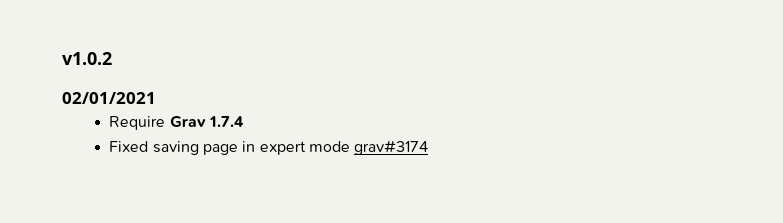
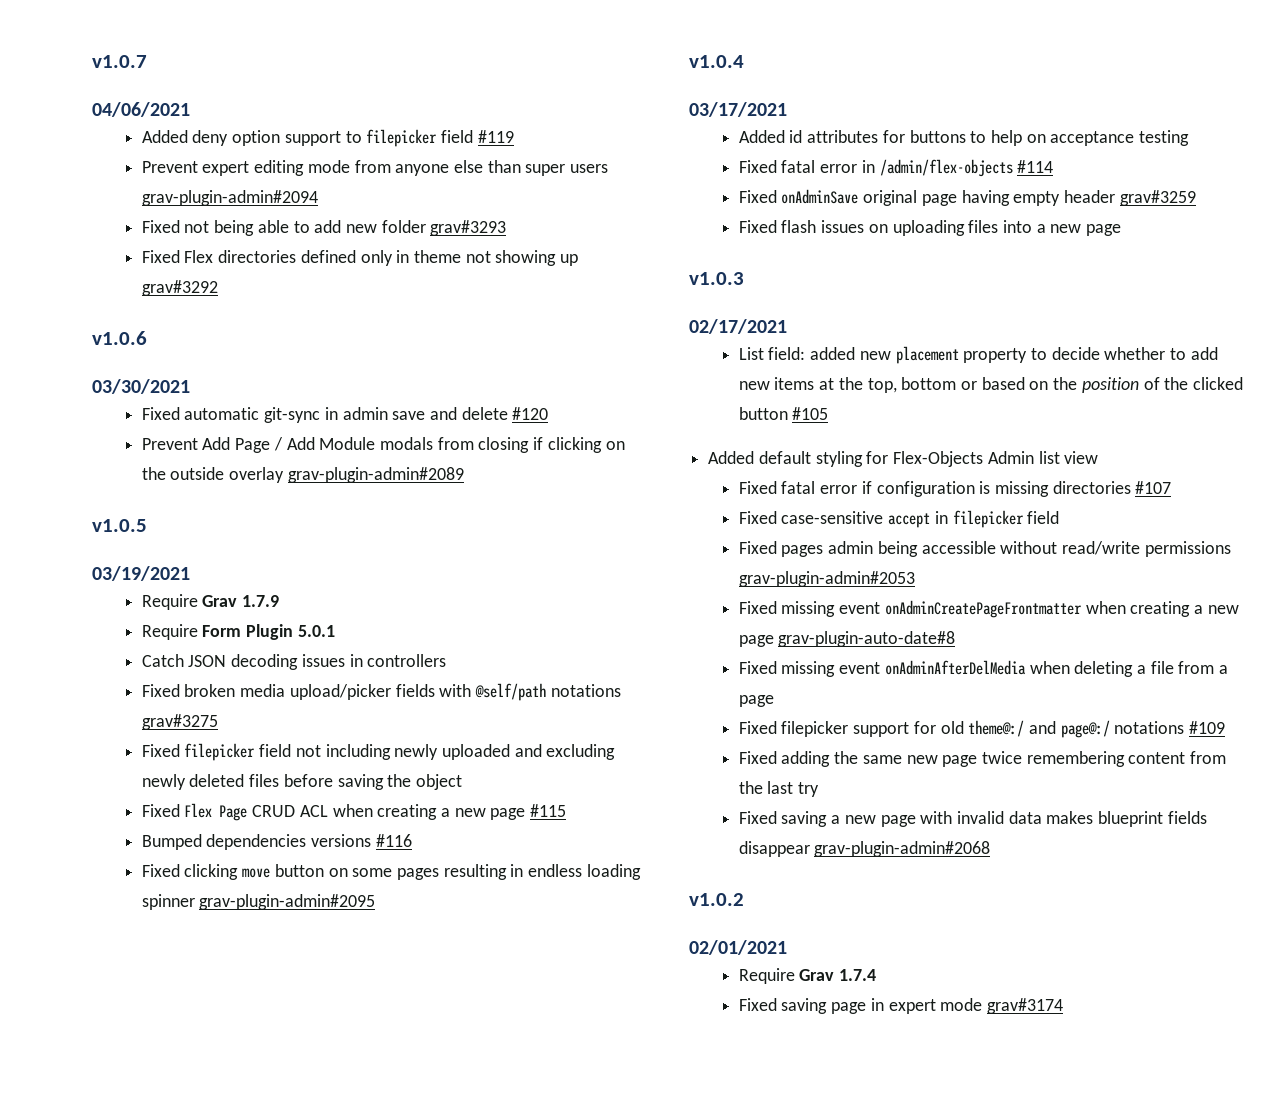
(62, 58) none -> [92,55,147,68] [92,102,190,117] [141,129,514,147] [141,160,609,176] [141,190,318,206] [141,220,507,236] [141,250,579,266] [141,280,218,296] [92,331,147,345] [92,379,190,394] [141,407,549,423] [141,437,625,453] [141,467,464,483] [92,519,147,532] [92,566,190,581] [141,594,280,610] [141,624,335,640] [141,654,447,670] [141,683,621,701] [141,714,218,730] [141,743,616,761] [141,774,463,790] [141,803,567,821] [141,834,412,850] [141,864,641,880] [141,894,376,910] [689,55,744,68] [689,102,787,117] [738,130,1190,146] [738,159,1054,177] [738,189,1196,206] [738,220,1122,236] [689,272,744,285] [689,319,787,334] [738,346,1218,364] [738,377,1244,393] [738,407,829,420] [708,451,1099,467] [738,481,1172,497] [738,510,1060,528] [738,541,1231,557] [738,571,915,587] [738,600,1239,618] [738,631,956,647] [738,660,1229,677] [738,695,774,707] [738,720,1226,738] [738,751,1227,767] [738,781,820,797] [738,811,1207,827] [738,841,991,857] v1.0.7 // 04/06/2021 // Added deny option support to filepicker field #119 // Prevent expert editing mode from anyone else than super users grav-plugin-admin#2094 // Fixed not being able to add new folder grav#3293 // Fixed Flex directories defined only in theme not showing up grav#3292 // v1.0.6 // 03/30/2021 // Fixed automatic git-sync in admin save and delete #120 // Prevent Add Page / Add Module modals from closing if clicking on the outside overlay grav-plugin-admin#2089 // v1.0.5 // 03/19/2021 // Require Grav 1.7.9 // Require Form Plugin 5.0.1 // Catch JSON decoding issues in controllers // Fixed broken media upload/picker fields with @self/path notations grav#3275 // Fixed filepicker field not including newly uploaded and excluding newly deleted files before saving the object // Fixed Flex Page CRUD ACL when creating a new page #115 // Bumped dependencies versions #116 // Fixed clicking move button on some pages resulting in endless loading spinner grav-plugin-admin#2095 // v1.0.4 // 03/17/2021 // Added id attributes for buttons to help on acceptance testing // Fixed fatal error in /admin/flex-objects #114 // Fixed onAdminSave original page having empty header grav#3259 // Fixed flash issues on uploading files into a new page // v1.0.3 // 02/17/2021 // List field: added new placement property to decide whether to add new items at the top, bottom or based on the position of the clicked button #105 // Added default styling for Flex-Objects Admin list view // Fixed fatal error if configuration is missing directories #107 // Fixed case-sensitive accept in filepicker field // Fixed pages admin being accessible without read/write permissions grav-plugin-admin#2053 // Fixed missing event onAdminCreatePageFrontmatter when creating a new page grav-plugin-auto-date#8 // Fixed missing event onAdminAfterDelMedia when deleting a file from a page // Fixed filepicker support for old theme@:/ and page@:/ notations #109 // Fixed adding the same new page twice remembering content from the last try // Fixed saving a new page with invalid data makes blueprint fields disappear grav-plugin-admin#2068 //

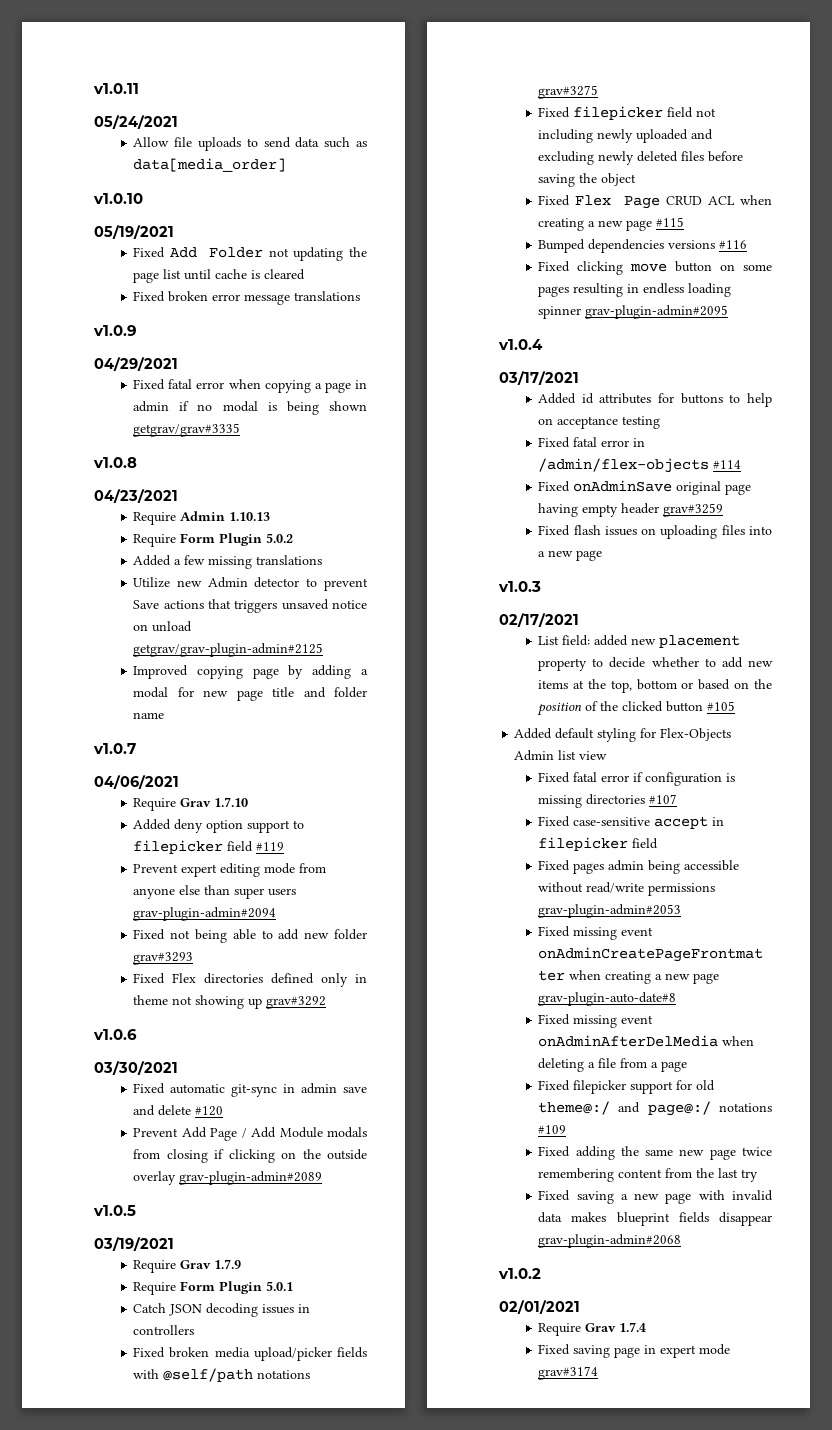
(92, 61) none -> [93,83,139,94] [94,115,178,129] [133,137,367,151] [133,158,287,172] [93,193,143,204] [94,225,174,239] [133,247,367,261] [133,269,306,283] [133,291,361,305] [93,325,137,336] [94,357,178,371] [133,379,367,393] [133,401,367,415] [133,423,241,437] [93,457,137,468] [94,489,178,503] [133,511,271,525] [133,533,294,547] [133,555,323,569] [133,577,368,591] [133,599,367,613] [133,621,193,632] [133,643,324,657] [133,665,369,679] [133,687,367,701] [133,712,165,719] v1.0.11 // 05/24/2021 // Allow file uploads to send data such as data[media_order] // v1.0.10 // 05/19/2021 // Fixed Add Folder not updating the page list until cache is cleared // Fixed broken error message translations // v1.0.9 // 04/29/2021 // Fixed fatal error when copying a page in admin if no modal is being shown getgrav/grav#3335 // v1.0.8 // 04/23/2021 // Require Admin 1.10.13 // Require Form Plugin 5.0.2 // Added a few missing translations // Utilize new Admin detector to prevent Save actions that triggers unsaved notice on unload getgrav/grav-plugin-admin#2125 // Improved copying page by adding a modal for new page title and folder name //
(190, 109) none -> [133,797,249,811] // Require Grav 1.7.10

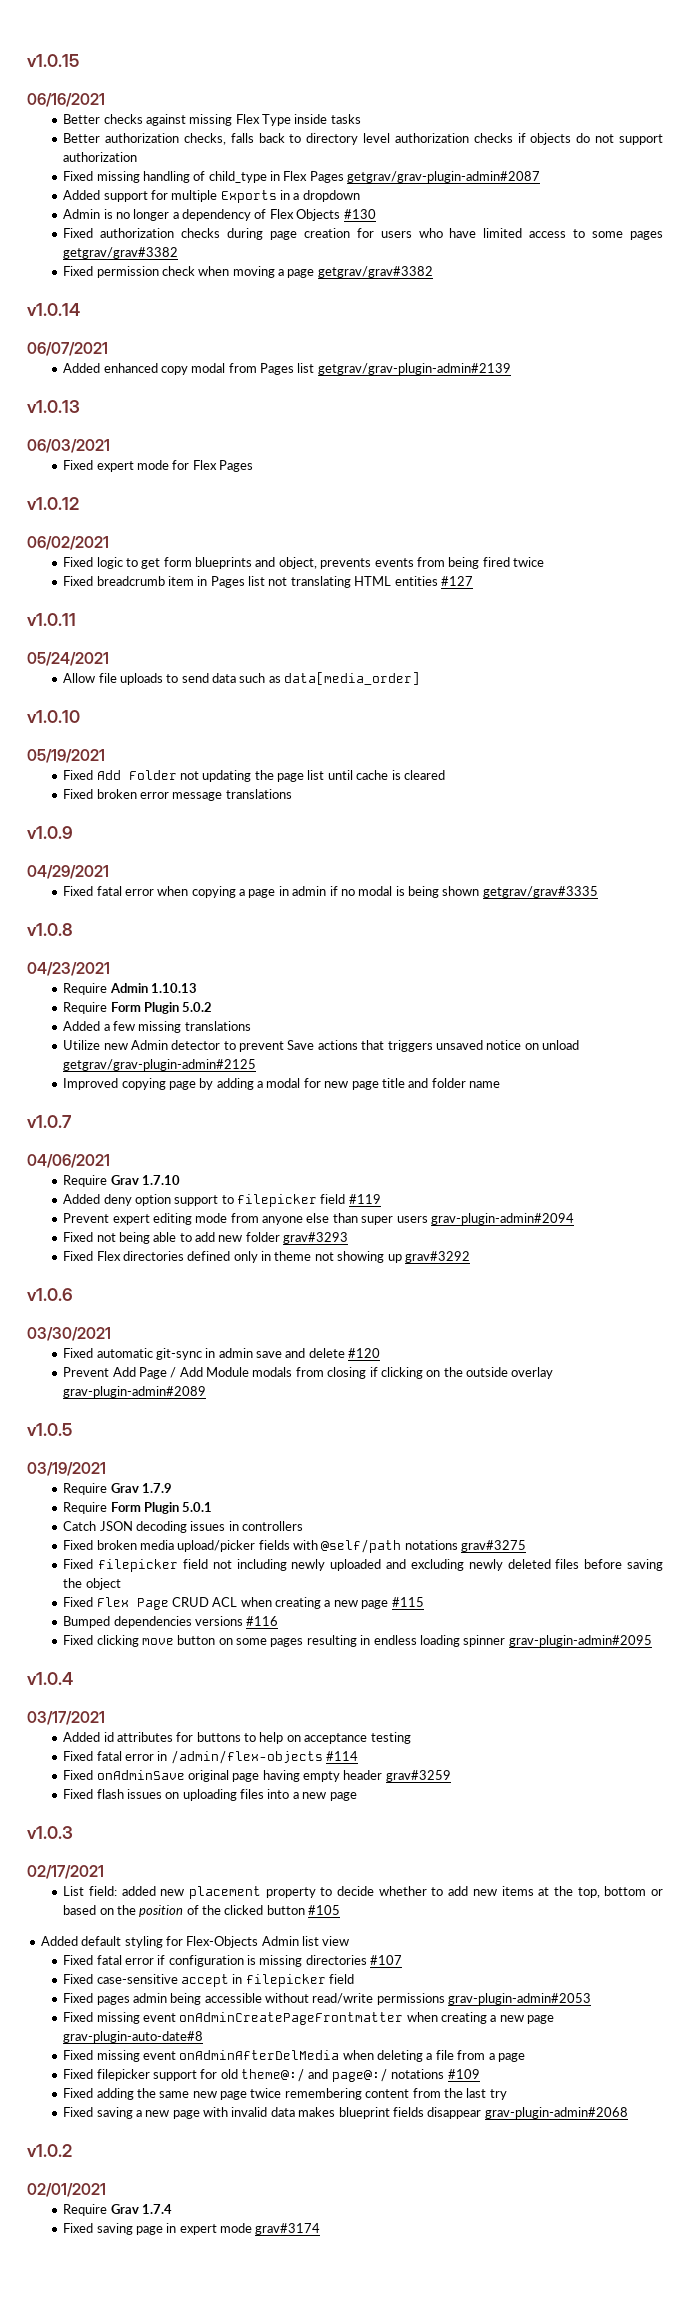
(93, 88) none -> [27,54,79,67] [27,93,105,107] [63,114,361,126] [63,133,663,145] [63,152,138,162] [63,171,541,183] [63,190,360,203] [63,209,376,221] [63,228,663,240] [63,247,179,259] [63,266,433,278] [27,303,80,316] [27,342,108,356] [63,363,511,375] [27,400,80,413] [27,439,110,453] [63,460,254,472] [27,497,79,510] [27,536,109,550] [63,557,545,569] [63,576,473,588] v1.0.15 // 06/16/2021 // Better checks against missing Flex Type inside tasks // Better authorization checks, falls back to directory level authorization checks if objects do not support authorization // Fixed missing handling of child_type in Flex Pages getgrav/grav-plugin-admin#2087 // Added support for multiple Exports in a dropdown // Admin is no longer a dependency of Flex Objects #130 // Fixed authorization checks during page creation for users who have limited access to some pages getgrav/grav#3382 // Fixed permission check when moving a page getgrav/grav#3382 // v1.0.14 // 06/07/2021 // Added enhanced copy modal from Pages list getgrav/grav-plugin-admin#2139 // v1.0.13 // 06/03/2021 // Fixed expert mode for Flex Pages // v1.0.12 // 06/02/2021 // Fixed logic to get form blueprints and object, prevents events from being fired twice // Fixed breadcrumb item in Pages list not translating HTML entities #127 //

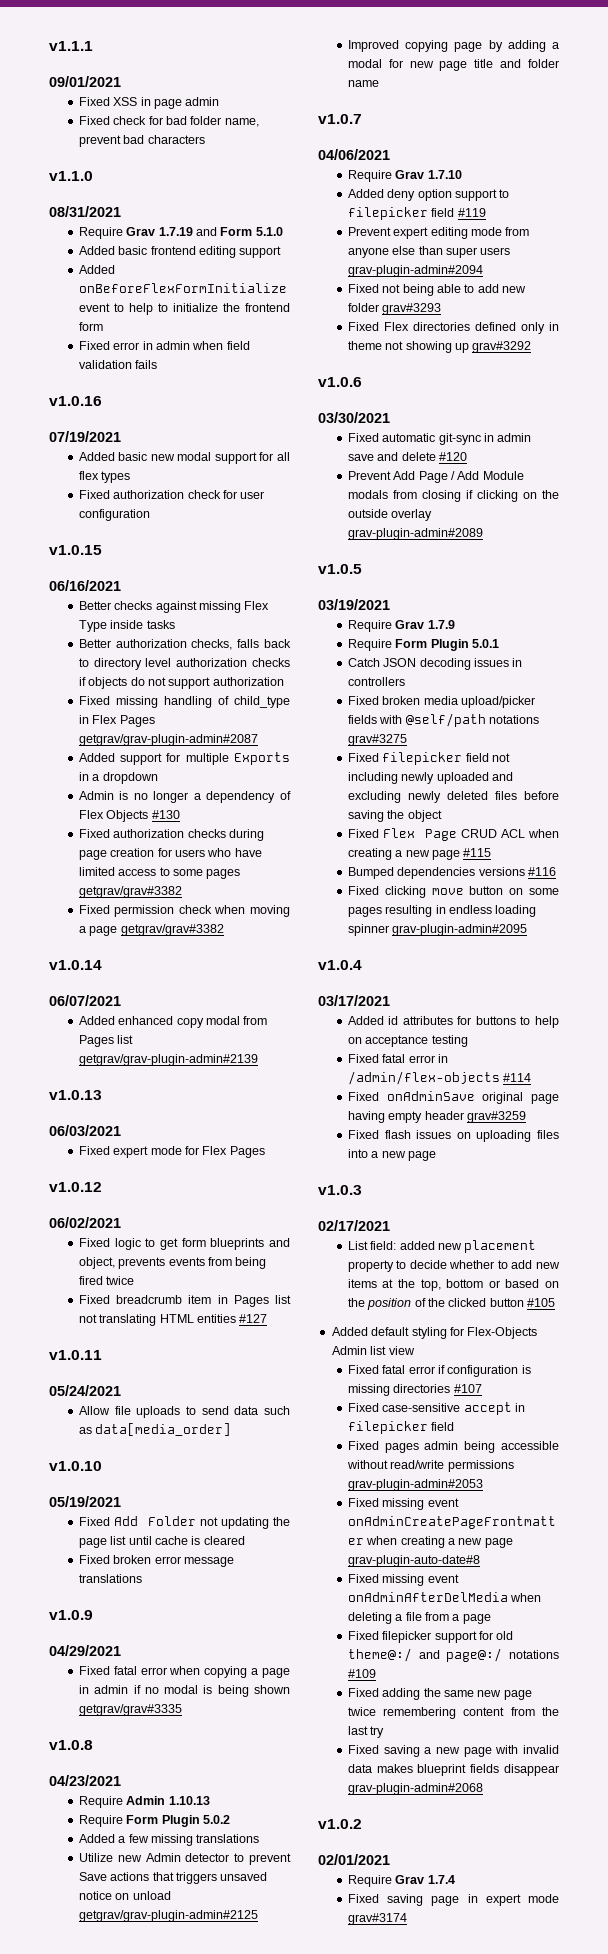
(27, 60) none -> [49,41,93,51] [49,76,121,87] [78,97,220,109] [78,116,259,127] [78,135,205,147] [49,171,93,181] [49,206,121,217] [78,227,283,239] [78,246,282,258] [78,265,115,274] [78,283,287,293] [78,303,290,315] [78,322,103,331] [78,341,250,350] [78,360,158,369] [49,396,102,406] [49,431,121,442] [78,452,290,464] [78,471,131,483] [78,490,265,499] [78,509,150,521] v1.1.1 // 09/01/2021 // Fixed XSS in page admin // Fixed check for bad folder name, prevent bad characters // v1.1.0 // 08/31/2021 // Require Grav 1.7.19 and Form 5.1.0 // Added basic frontend editing support // Added onBeforeFlexFormInitialize event to help to initialize the frontend form // Fixed error in admin when field validation fails // v1.0.16 // 07/19/2021 // Added basic new modal support for all flex types // Fixed authorization check for user configuration //

